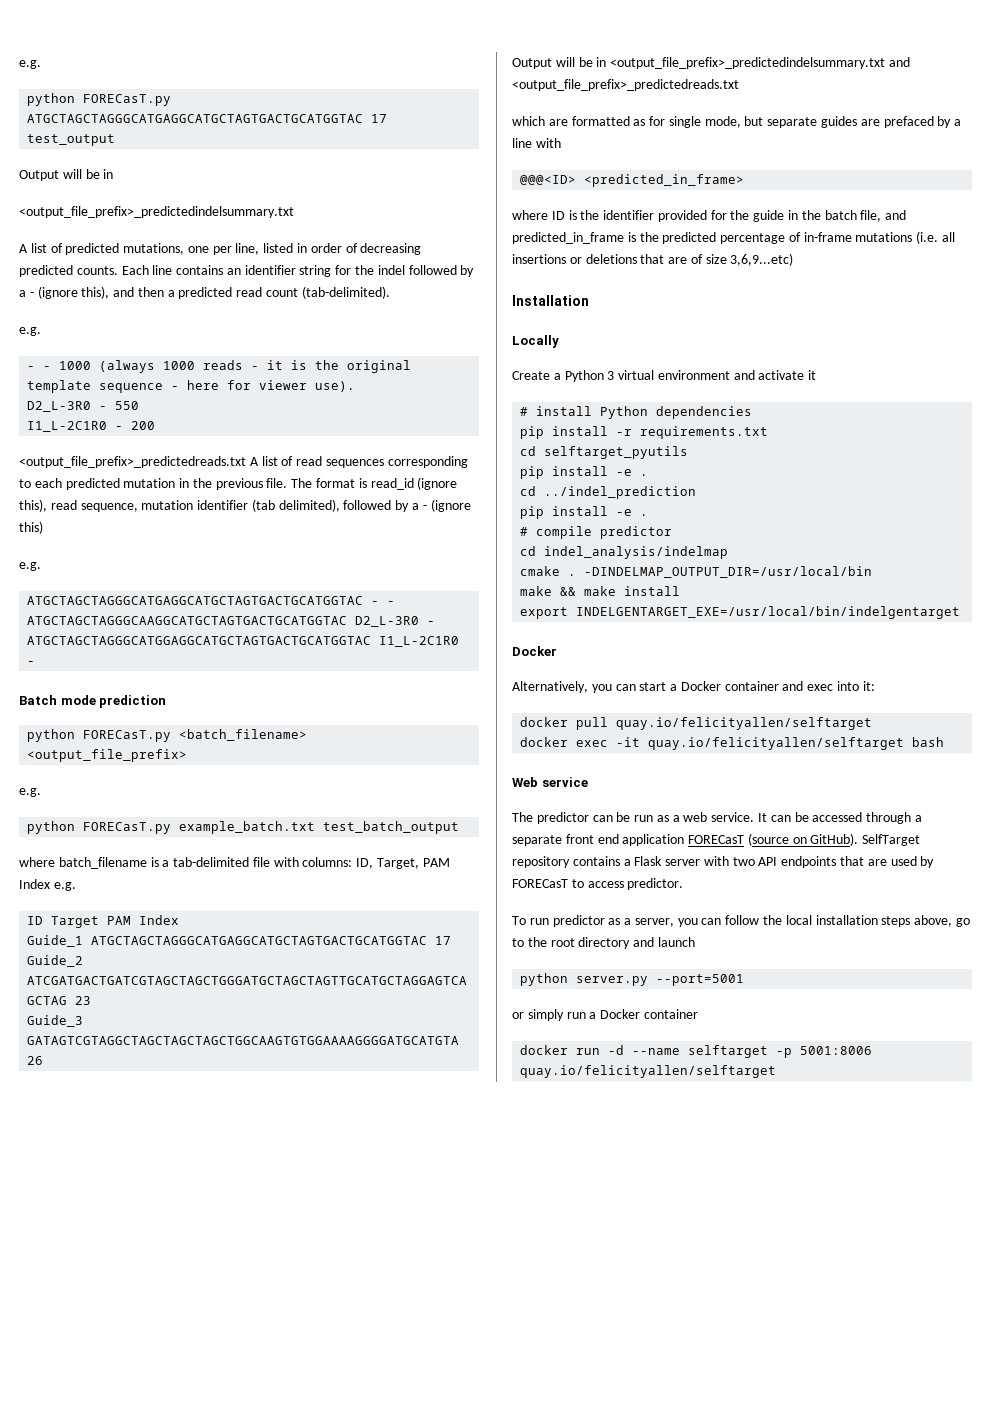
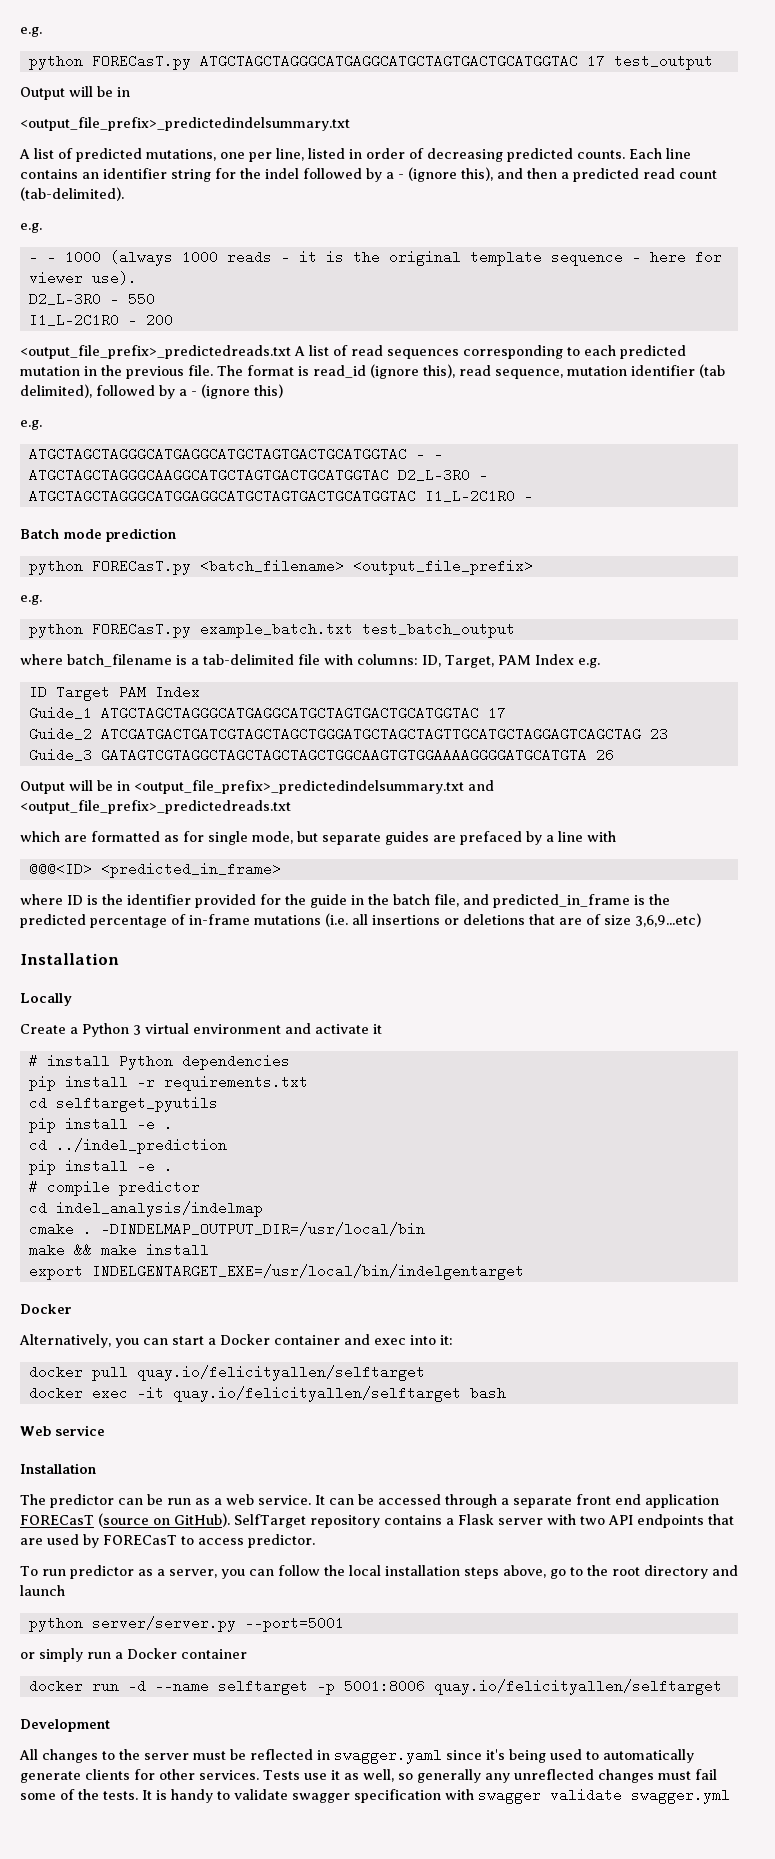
(588, 782) none -> [20,1463,96,1474] // Installation
[576,976,649,986] server.py -> [91,1616,236,1632] server/server.py
(777, 1071) none -> [20,1719,110,1732] [19,1748,694,1764] [20,1769,717,1783] [20,1788,730,1804] // Development // All changes to the server must be reflected in swagger.yaml since it's being used to automatically generate clients for other services. Tests use it as well, so generally any unreflected changes must fail some of the tests. It is handy to validate swagger specification with swagger validate swagger.yml

